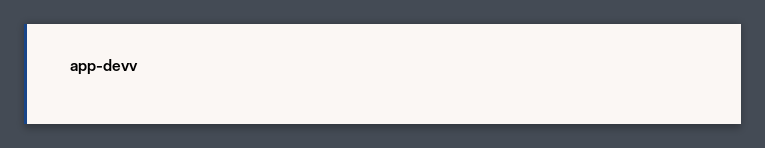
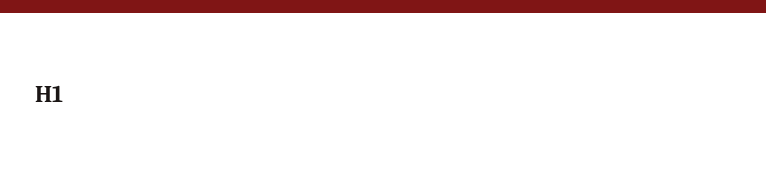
[70,59,138,75] app-devv -> [35,85,63,102] H1

